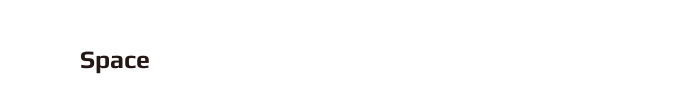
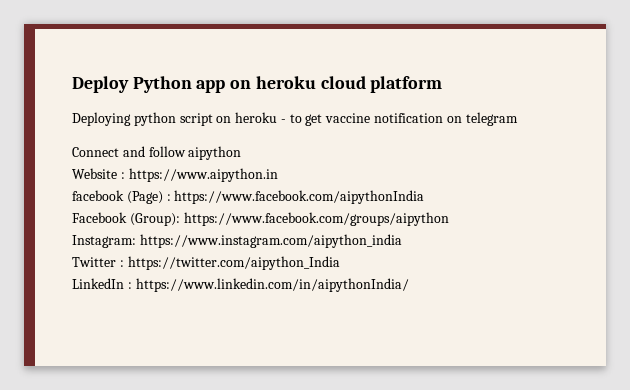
[80,51,150,74] Space -> [72,76,443,93] [72,112,518,126] [72,146,242,160] [72,168,278,182] [72,190,425,204] [72,212,449,226] [72,234,402,248] [72,256,340,270] [72,278,409,292] Deploy Python app on heroku cloud platform // Deploying python script on heroku - to get vaccine notification on telegram // Connect and follow aipython // Website : https://www.aipython.in // facebook (Page) : https://www.facebook.com/aipythonIndia // Facebook (Group): https://www.facebook.com/groups/aipython // Instagram: https://www.instagram.com/aipython_india // Twitter : https://twitter.com/aipython_India // LinkedIn : https://www.linkedin.com/in/aipythonIndia/

